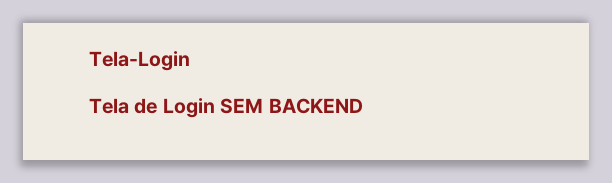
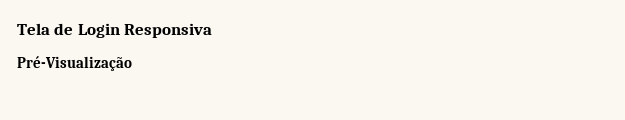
[89,51,190,71] Tela-Login // -> (17, 29) none
[220,98,363,114] SEM BACKEND -> [124,23,213,38] [17,56,132,71] Responsiva // Pré-Visualização

